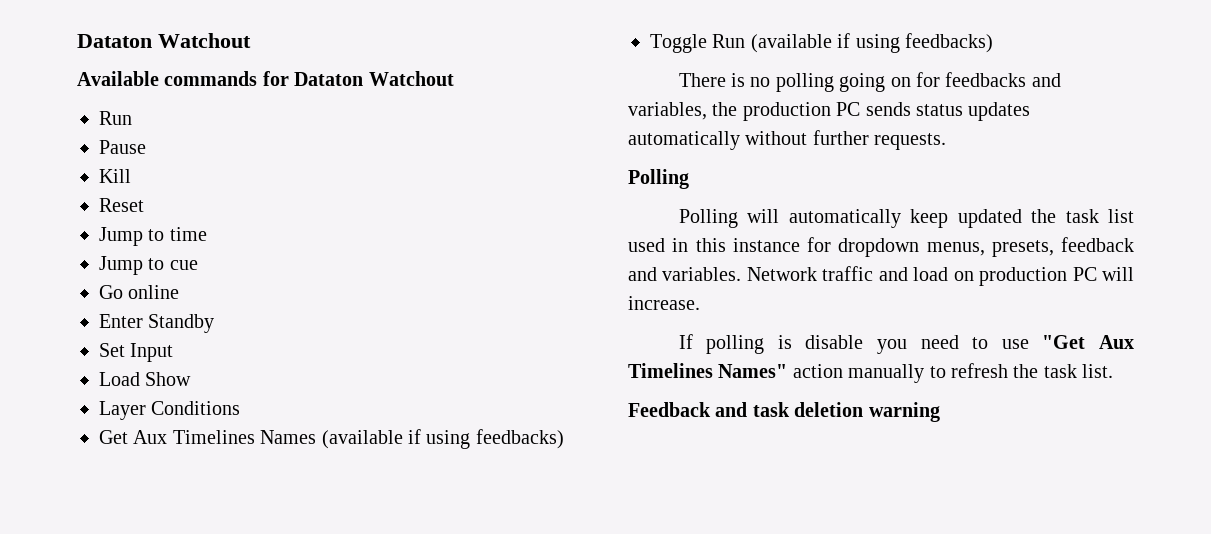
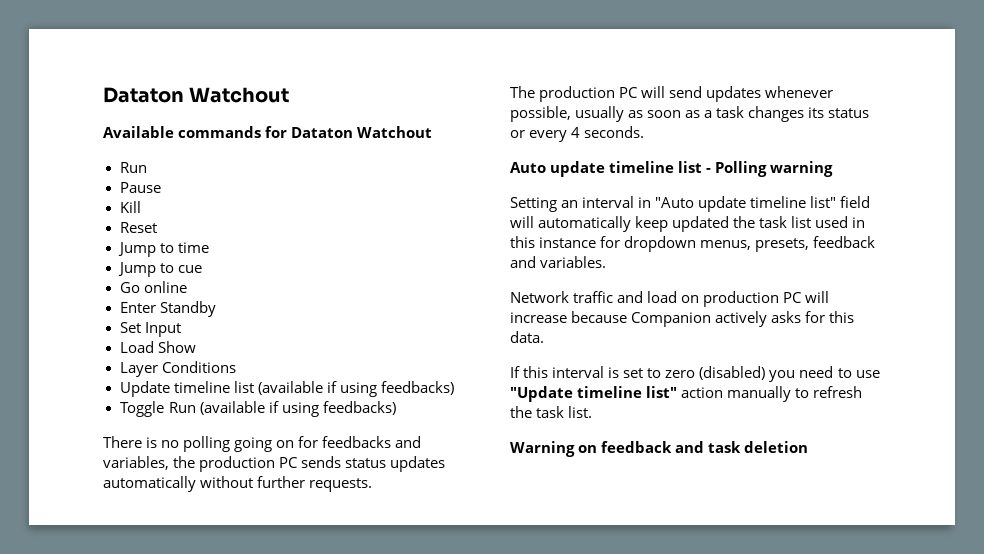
[99,430,317,444] Get Aux Timelines Names -> [119,381,254,397] Update timeline list
[628,169,689,189] [678,209,738,228] Polling // Polling -> [510,86,834,102] [510,106,870,122] [510,126,645,142] [510,161,834,177] [510,196,871,212] The production PC will send updates whenever possible, usually as soon as a task changes its status or every 4 seconds. // Auto update timeline list - Polling warning // Setting an interval in "Auto update timeline list" field
(742, 274) none -> (607, 262) //
[628,296,700,310] [678,334,1134,354] [628,363,788,378] increase. // If polling is disable you need to use "Get Aux Timelines Names" -> [510,311,855,327] [510,331,544,343] [510,366,880,382] [510,386,678,402] increase because Companion actively asks for this data. // If this interval is set to zero (disabled) you need to use "Update timeline list"
[628,402,711,417] Feedback -> [510,441,673,457] Warning on feedback
[868,402,940,422] warning -> (809, 447) none

